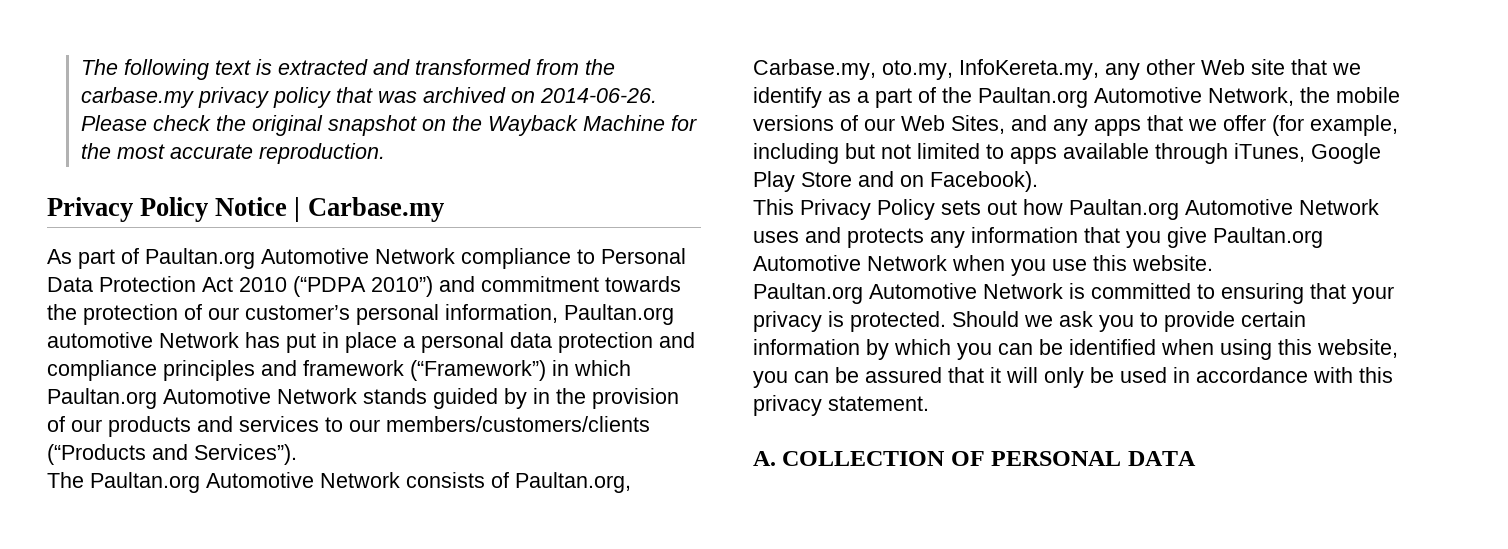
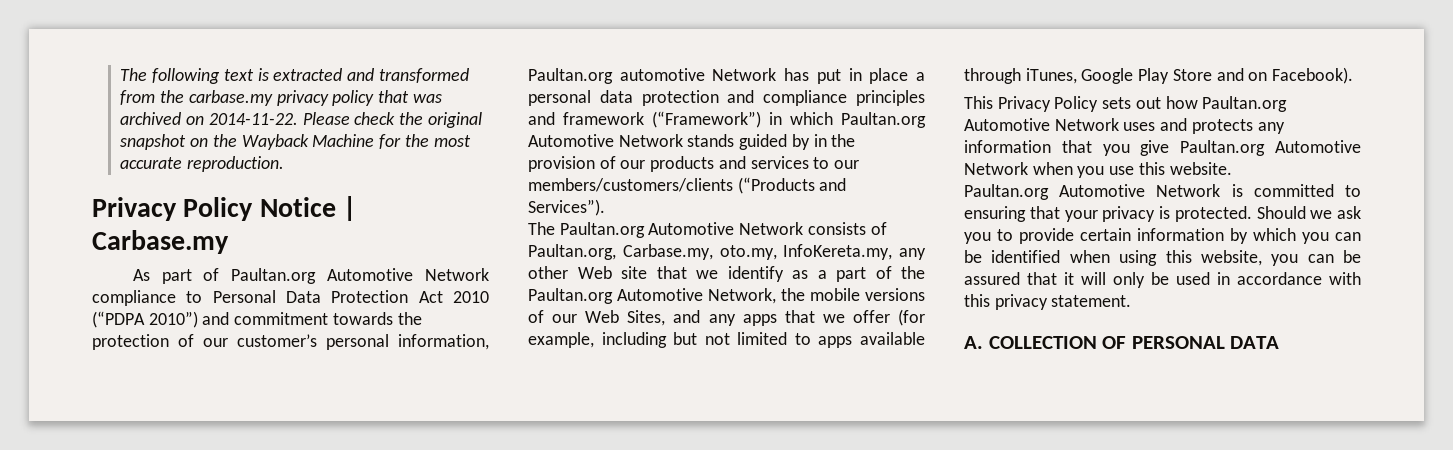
[539,88,657,103] 2014-06-26. -> [208,113,298,125] 2014-11-22.

